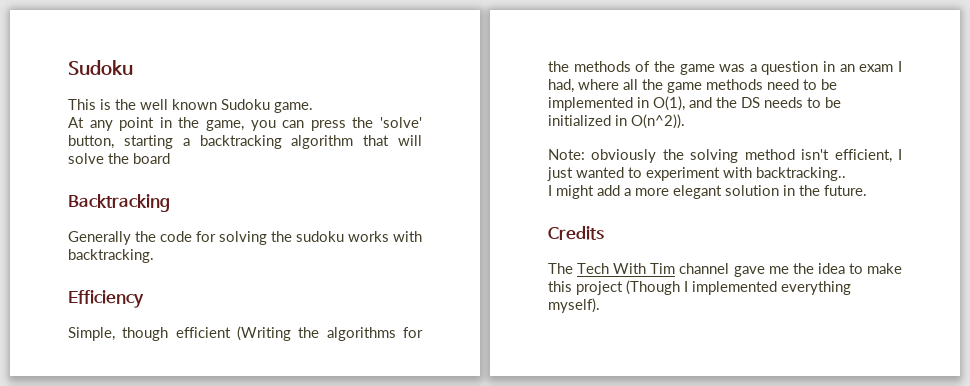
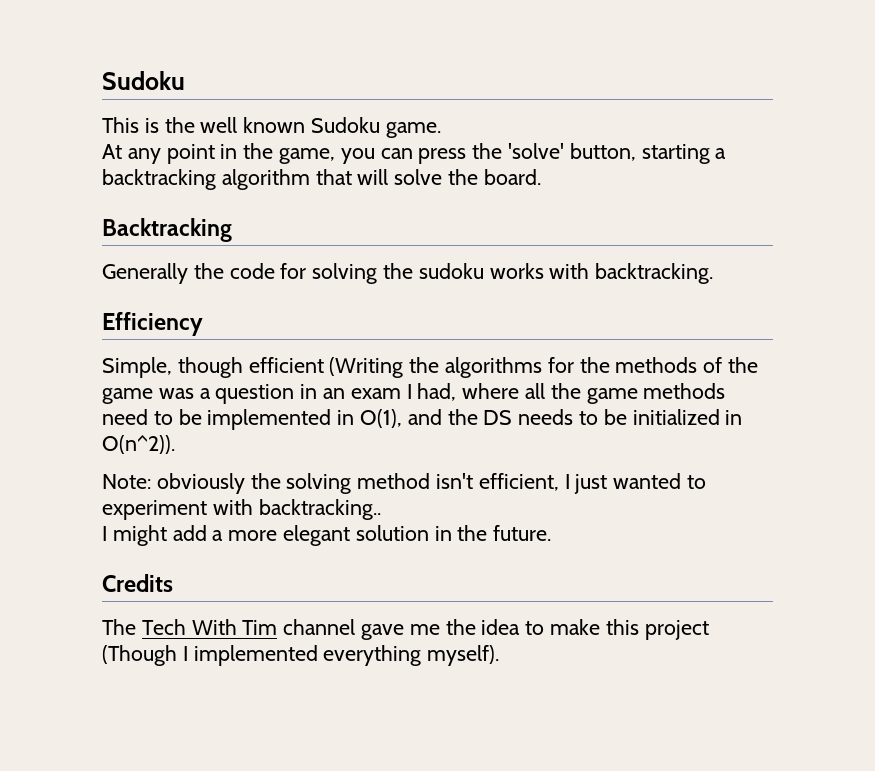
[133,153,170,164] board -> [483,169,541,185] board.

